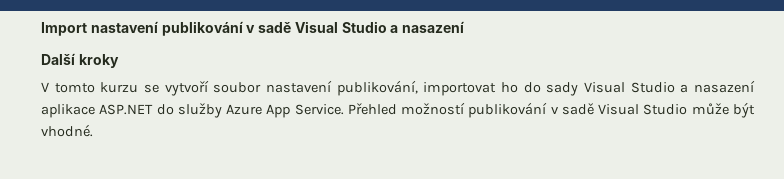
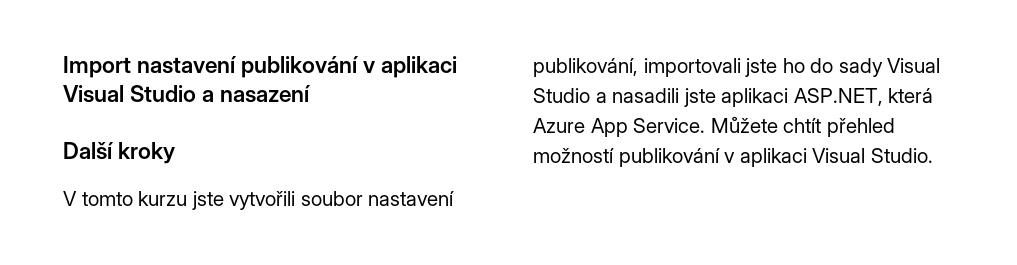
[258,22,292,33] sadě -> [381,56,458,78] aplikaci
[144,80,209,96] se vytvoří -> [191,191,296,210] jste vytvořili
[423,82,497,96] importovat -> [643,58,778,77] importovali jste
[694,80,755,93] [41,102,755,118] [41,124,93,137] nasazení aplikace ASP.NET do služby Azure App Service. Přehled možností publikování v sadě Visual Studio může být vhodné. -> [612,88,934,107] [533,116,895,137] [533,148,933,167] nasadili jste aplikaci ASP.NET, která Azure App Service. Můžete chtít přehled možností publikování v aplikaci Visual Studio.

